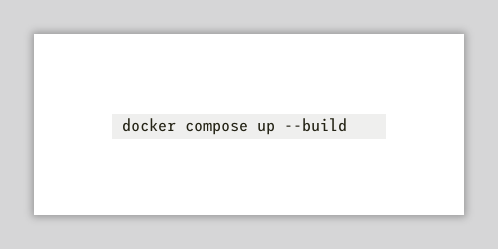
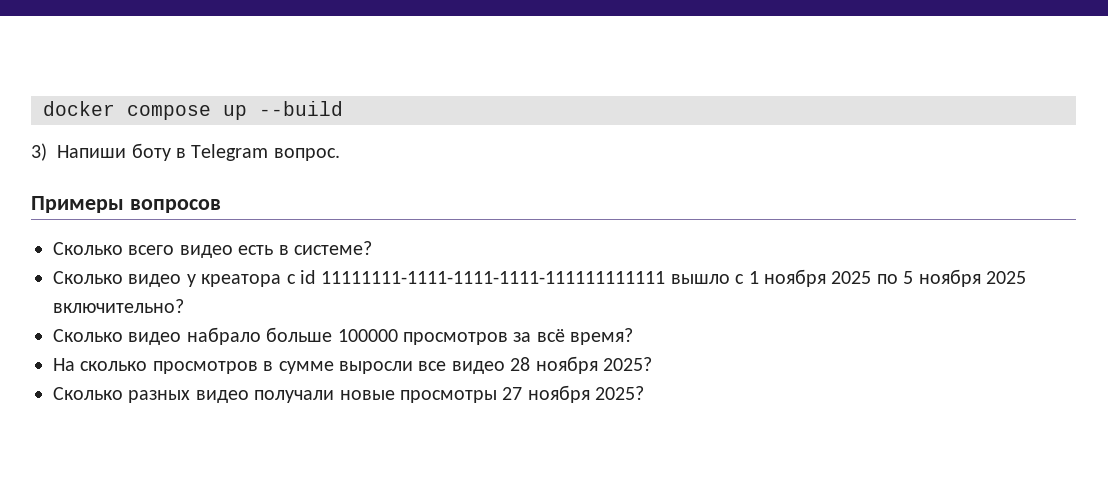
(347, 125) none -> [31,143,340,161] [31,196,221,213] [53,241,372,258] [53,269,1026,287] [53,299,184,313] [53,327,634,345] [53,356,652,374] [53,385,645,403] // 3) Напиши боту в Telegram вопрос. // Примеры вопросов // Сколько всего видео есть в системе? // Сколько видео у креатора с id 11111111-1111-1111-1111-111111111111 вышло с 1 ноября 2025 по 5 ноября 2025 включительно? // Сколько видео набрало больше 100000 просмотров за всё время? // На сколько просмотров в сумме выросли все видео 28 ноября 2025? // Сколько разных видео получали новые просмотры 27 ноября 2025?

